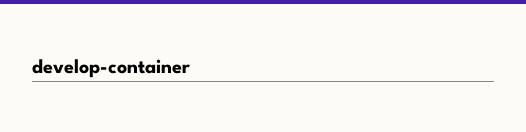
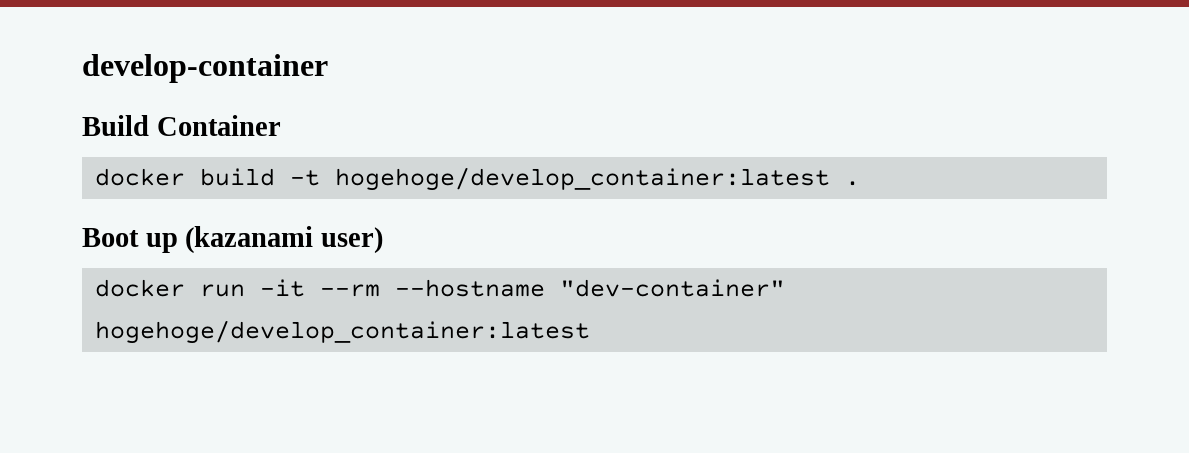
(190, 68) none -> [82,115,281,136] [94,167,860,191] [82,226,384,254] [94,279,785,297] [94,320,590,344] // Build Container // docker build -t hogehoge/develop_container:latest . // Boot up (kazanami user) // docker run -it --rm --hostname "dev-container" hogehoge/develop_container:latest

